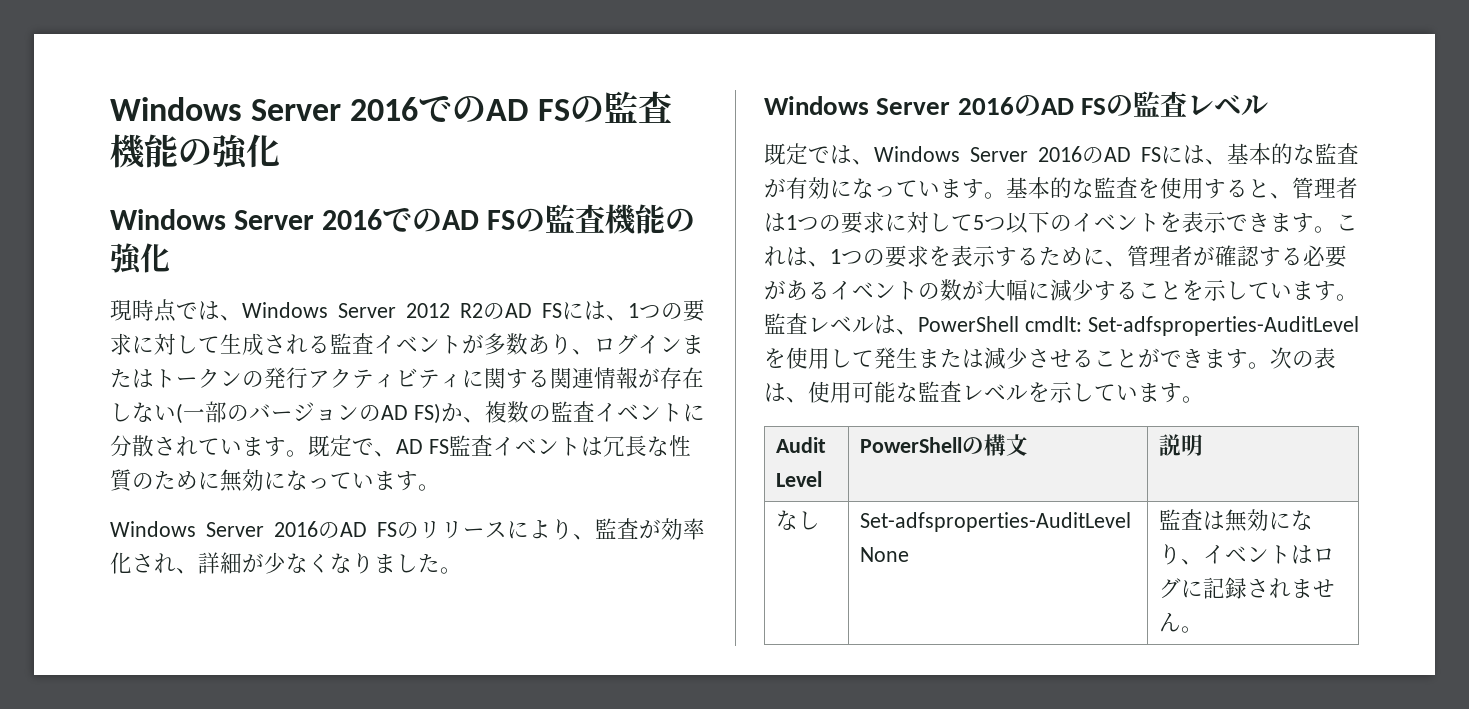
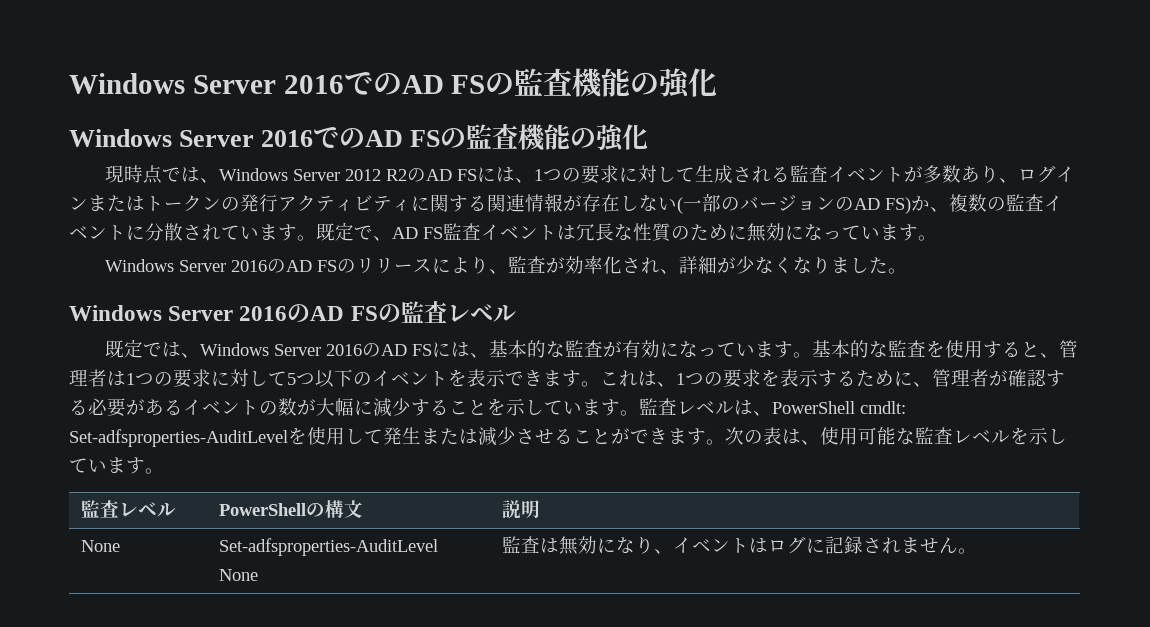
[775,437,826,453] [775,471,822,487] Audit Level -> [80,500,176,518] 監査レベル
[775,510,820,530] // なし -> [80,540,120,552] // None

